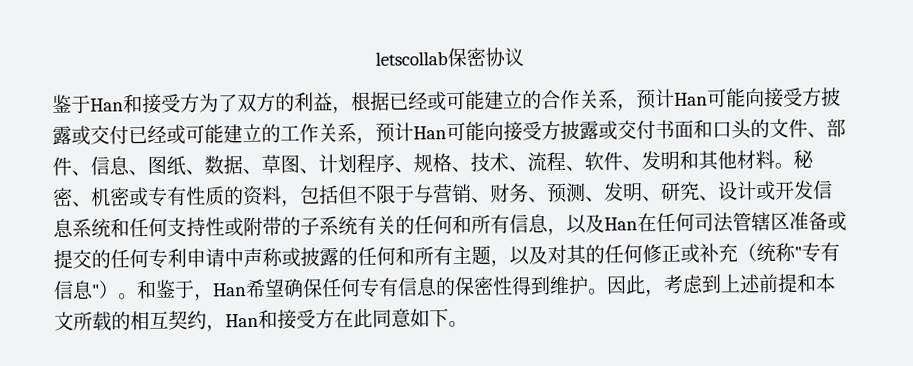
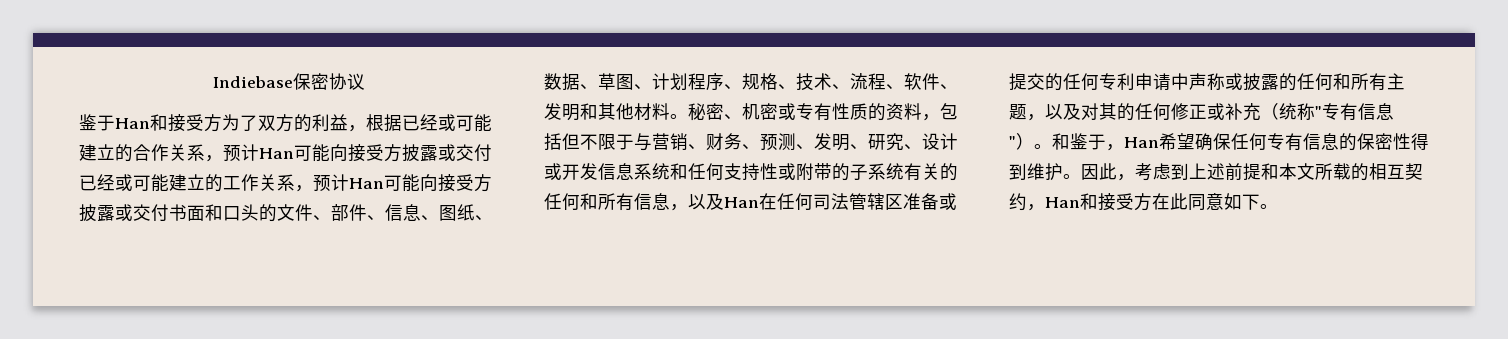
[375,51,448,66] letscollab -> [213,76,293,88] Indiebase

